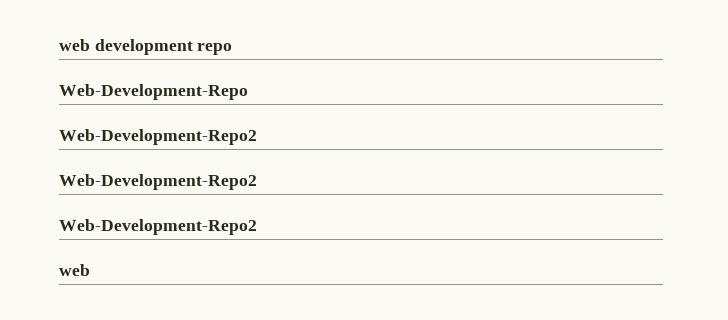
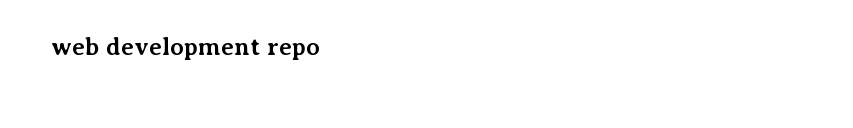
[59,84,248,100] [59,129,257,145] [59,174,257,190] [59,219,257,235] [59,264,90,276] // Web-Development-Repo // Web-Development-Repo2 // Web-Development-Repo2 // Web-Development-Repo2 // web -> (320, 51) none

